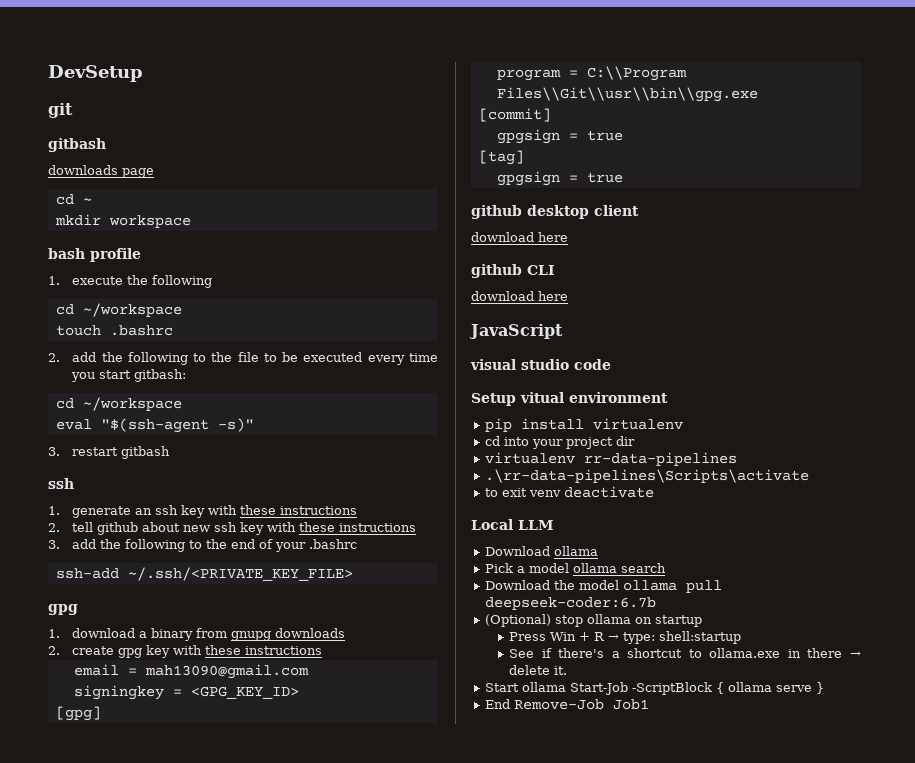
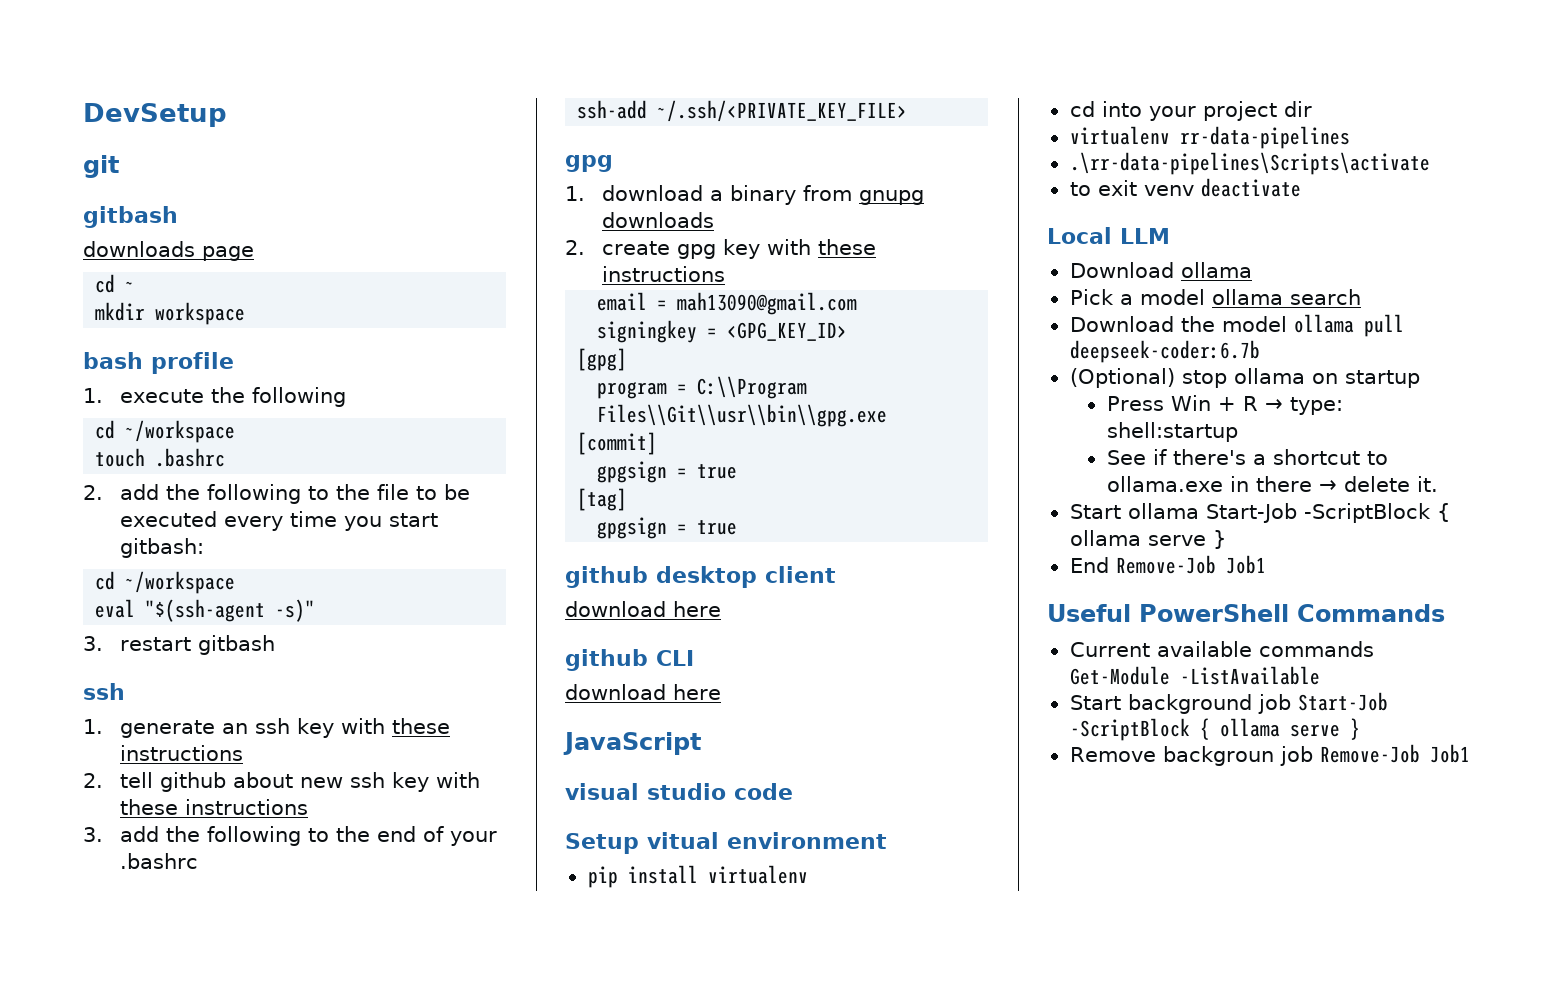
(649, 704) none -> [1047,604,1445,622] [1069,641,1374,657] [1069,666,1320,685] [1069,692,1388,714] [1069,718,1360,741] [1069,744,1470,766] // Useful PowerShell Commands // Current available commands Get-Module -ListAvailable // Start background job Start-Job -ScriptBlock { ollama serve } // Remove backgroun job Remove-Job Job1

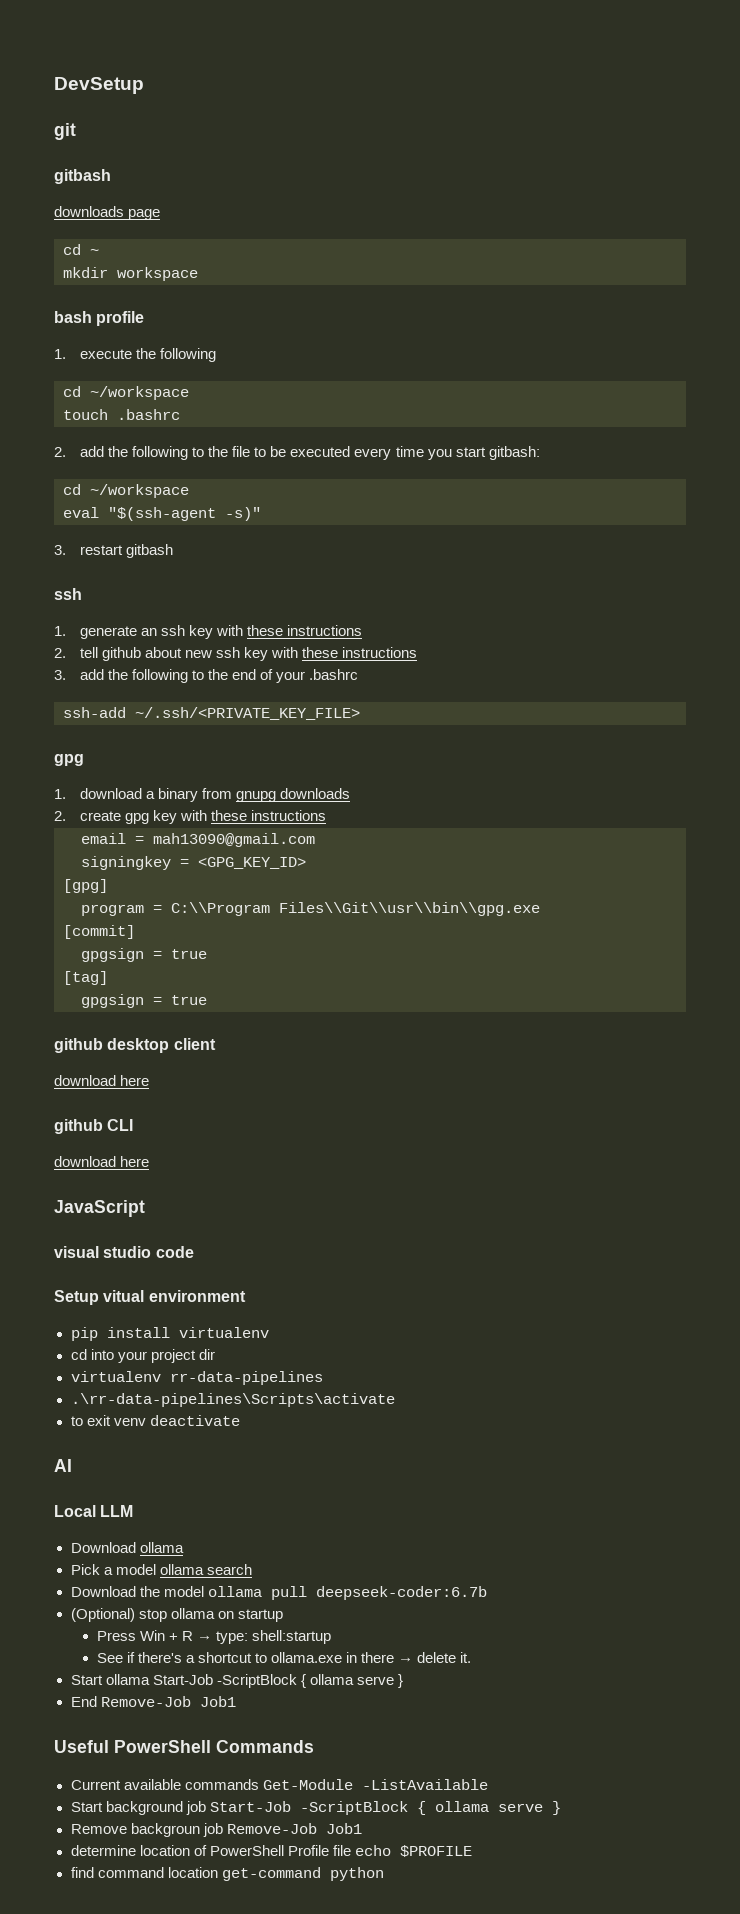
(1301, 187) none -> [54,1459,72,1472] // AI
(1470, 753) none -> [70,1845,472,1857] [70,1867,384,1881] // determine location of PowerShell Profile file echo $PROFILE // find command location get-command python

